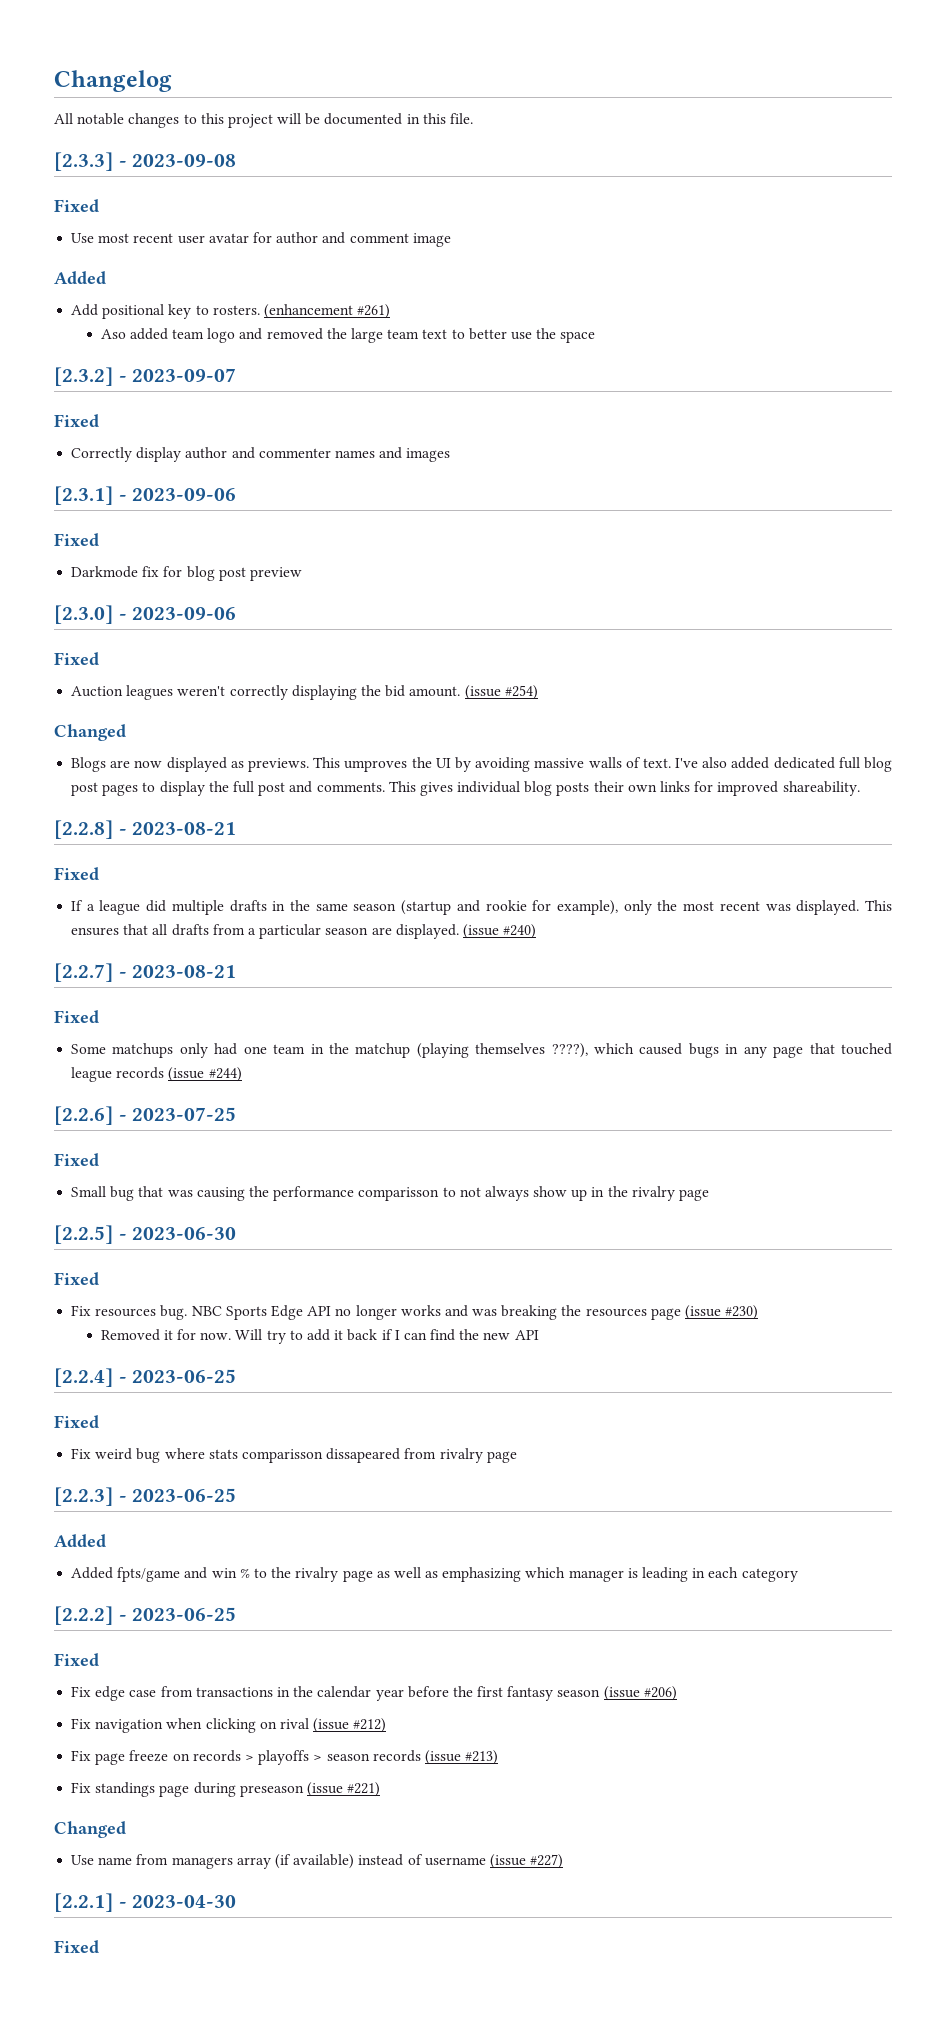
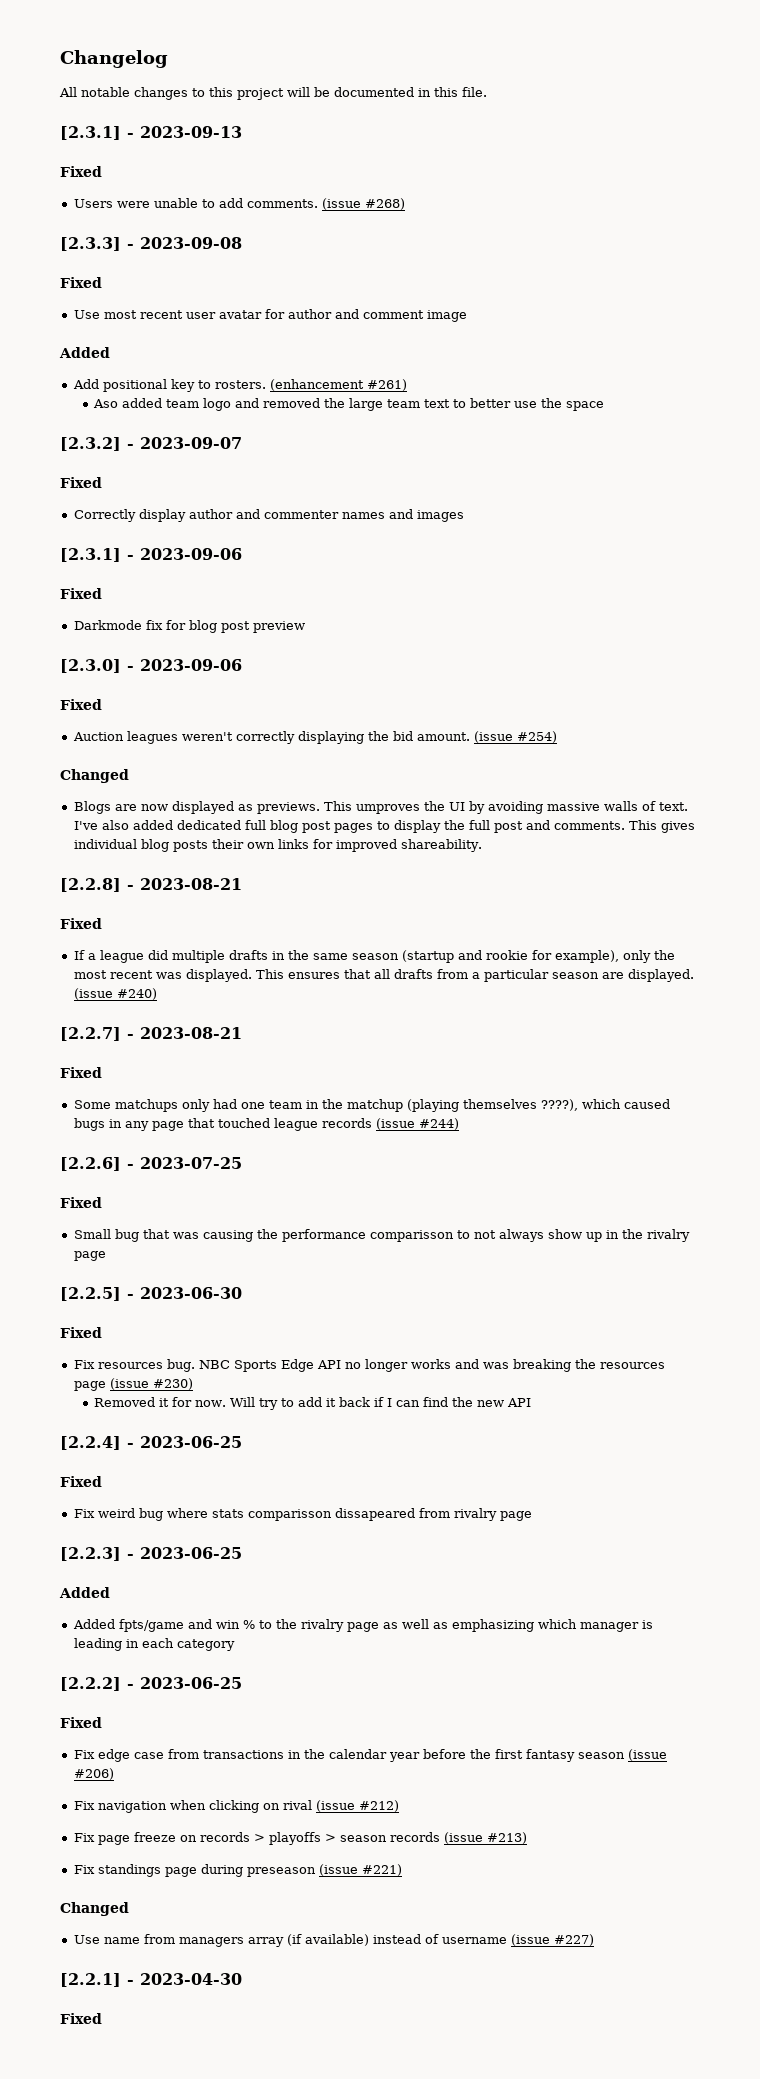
(474, 118) none -> [60,126,242,140] [60,166,102,177] [73,198,405,210] // [2.3.1] - 2023-09-13 // Fixed // Users were unable to add comments. (issue #268)

